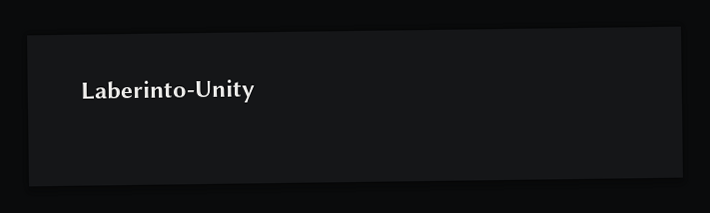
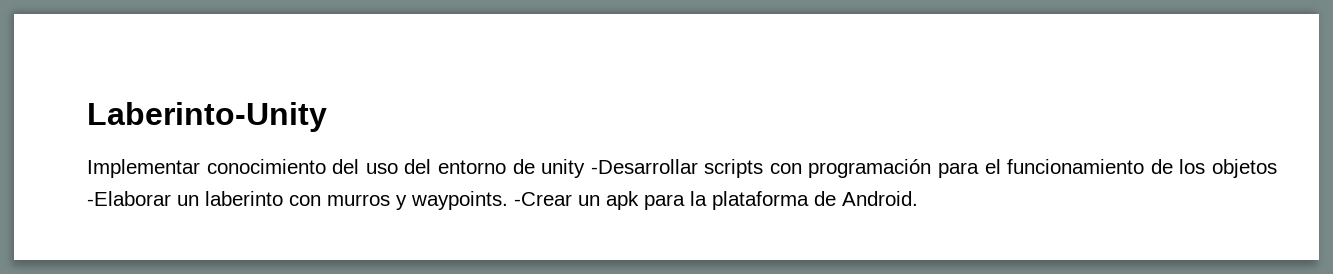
(255, 92) none -> [87,159,1277,178] [87,191,918,210] // Implementar conocimiento del uso del entorno de unity -Desarrollar scripts con programación para el funcionamiento de los objetos -Elaborar un laberinto con murros y waypoints. -Crear un apk para la plataforma de Android.

